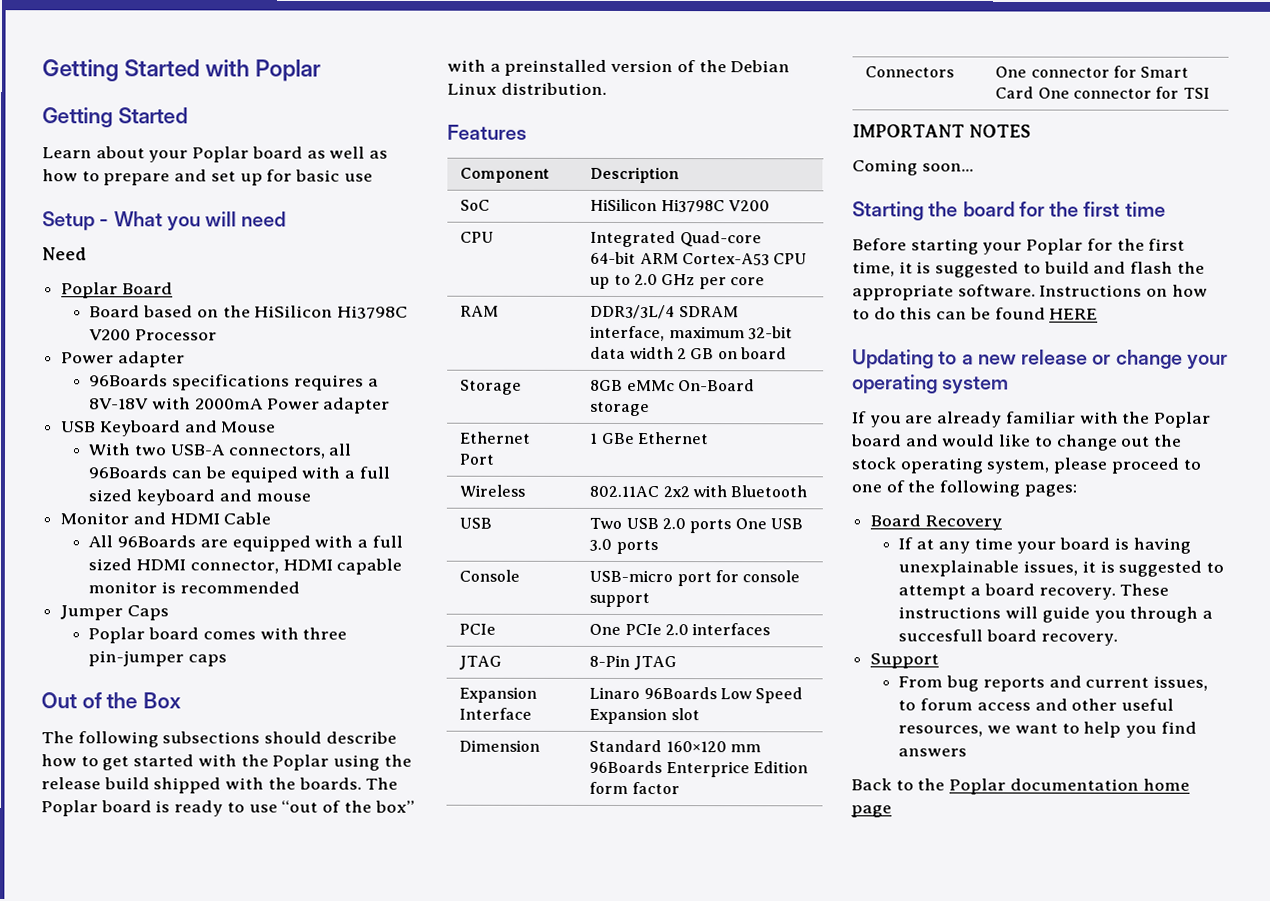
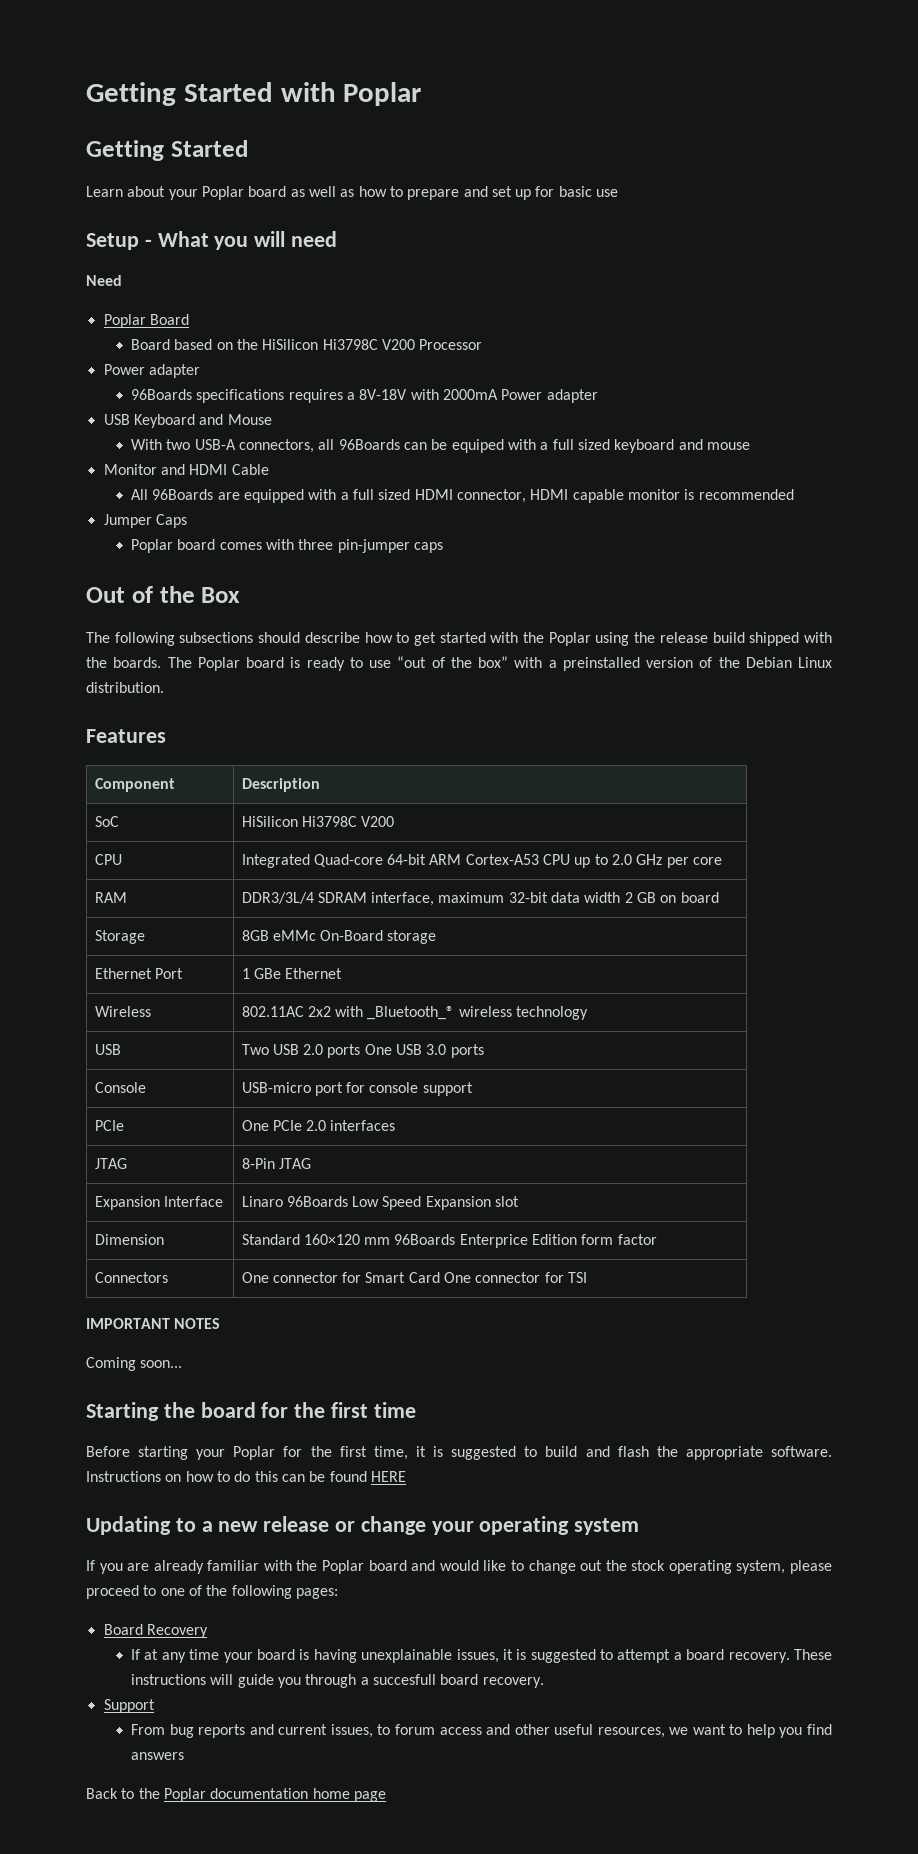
[730,485,808,498] Bluetooth -> [367,1006,589,1020] _Bluetooth_® wireless technology

